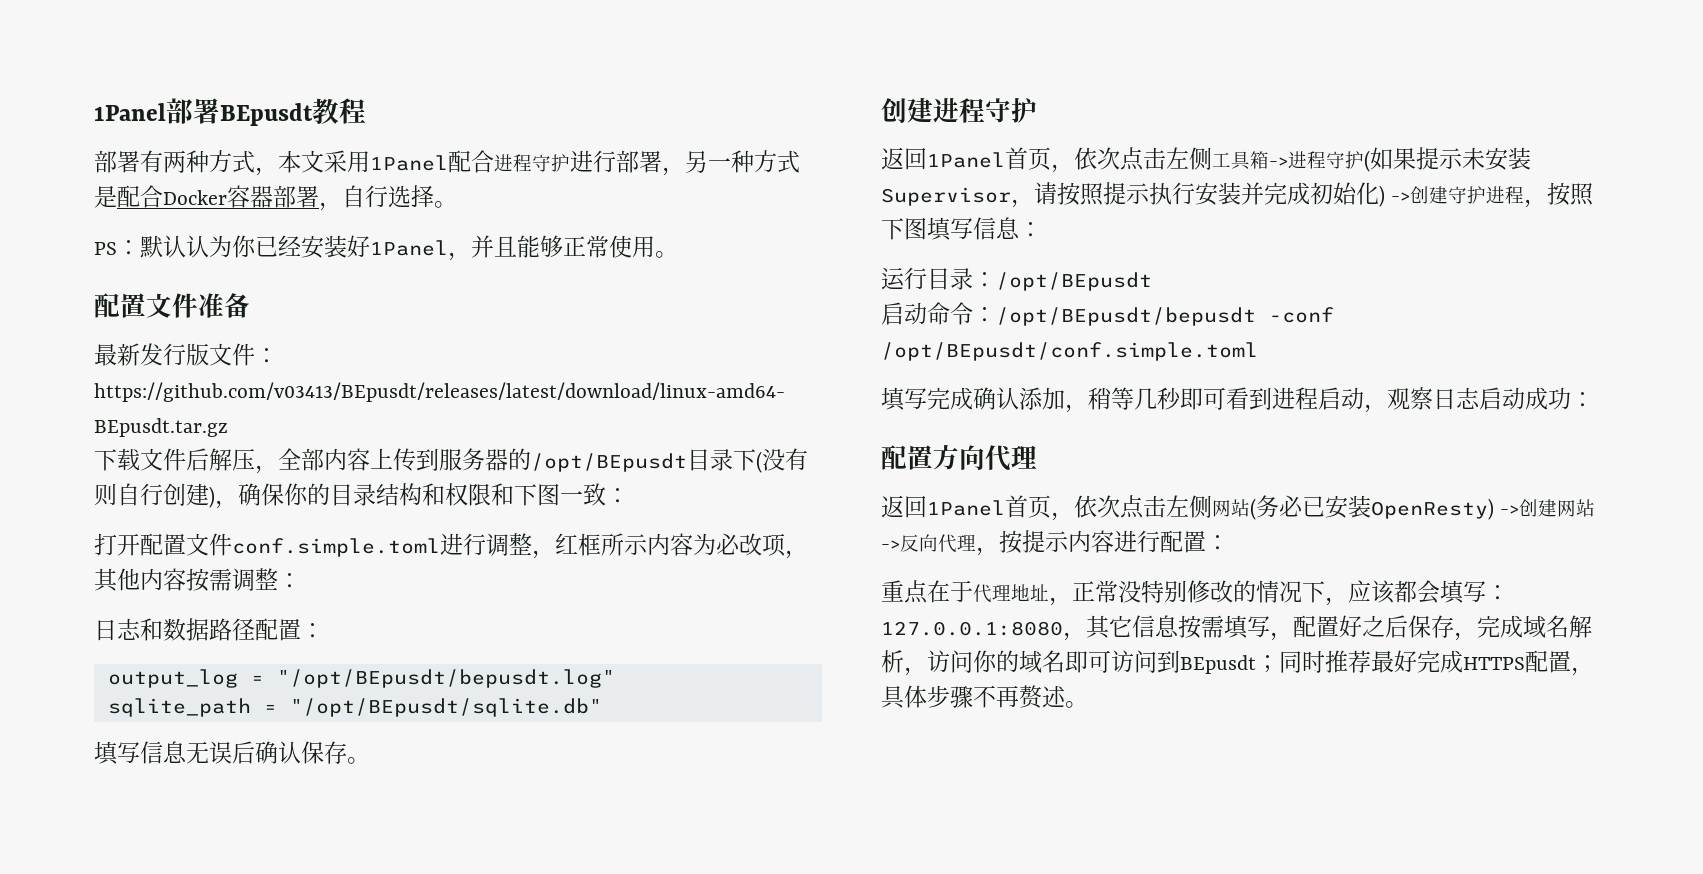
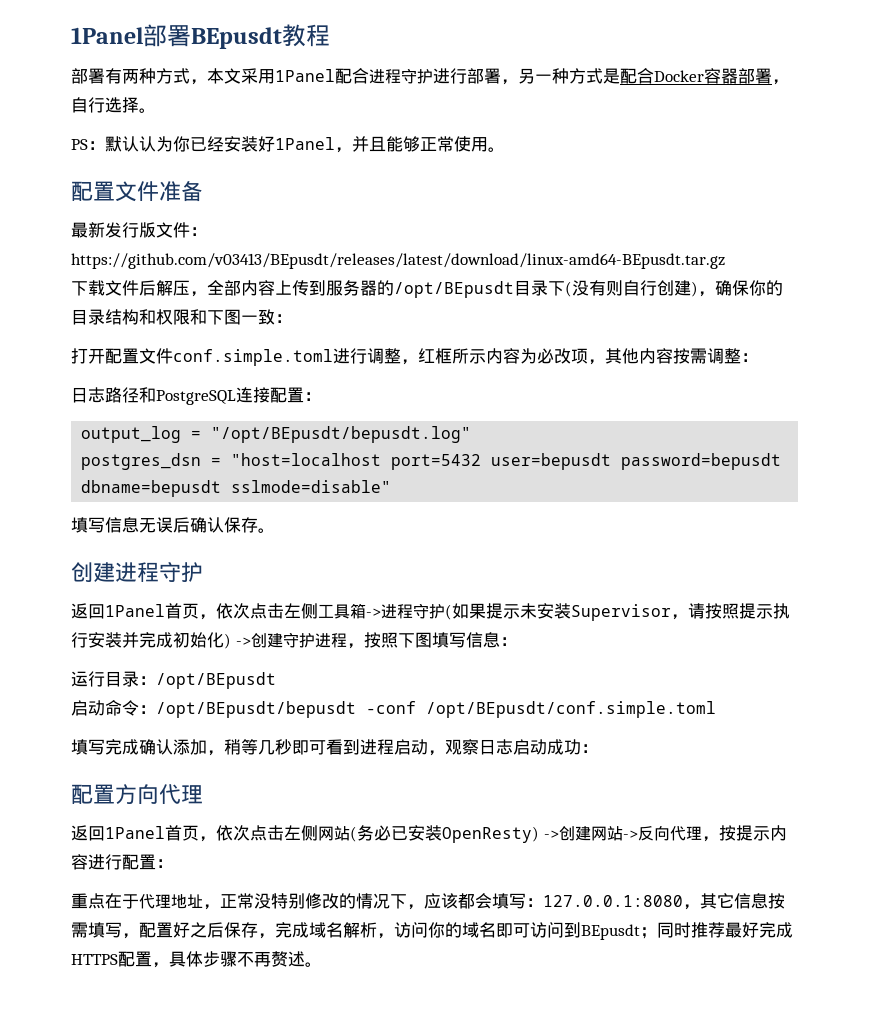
[140,618,255,641] 和数据路径 -> [105,387,270,405] 路径和PostgreSQL连接
[107,698,602,717] sqlite_path = "/opt/BEpusdt/sqlite.db" -> [81,453,782,470] [81,480,392,497] postgres_dsn = "host=localhost port=5432 user=bepusdt password=bepusdt dbname=bepusdt sslmode=disable"

